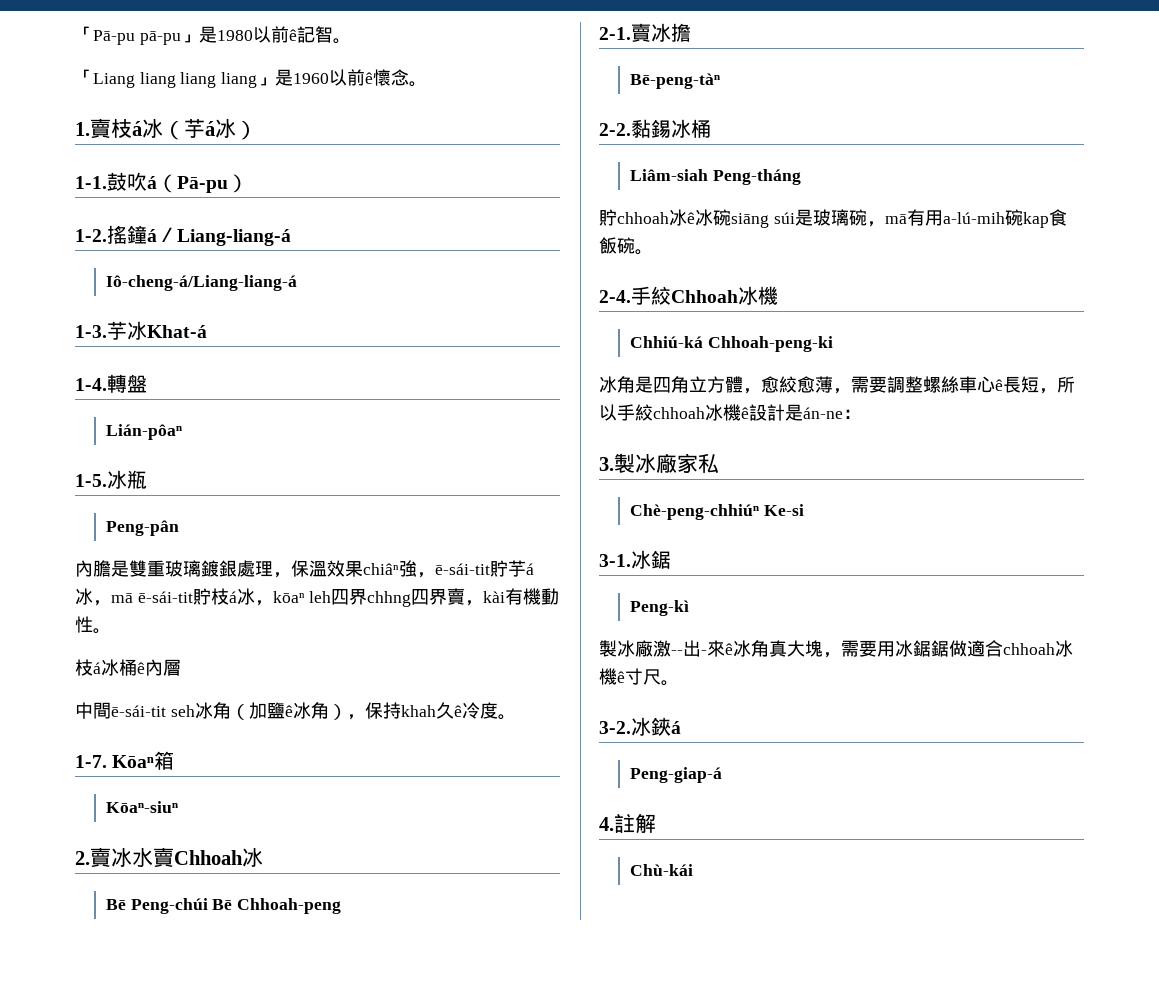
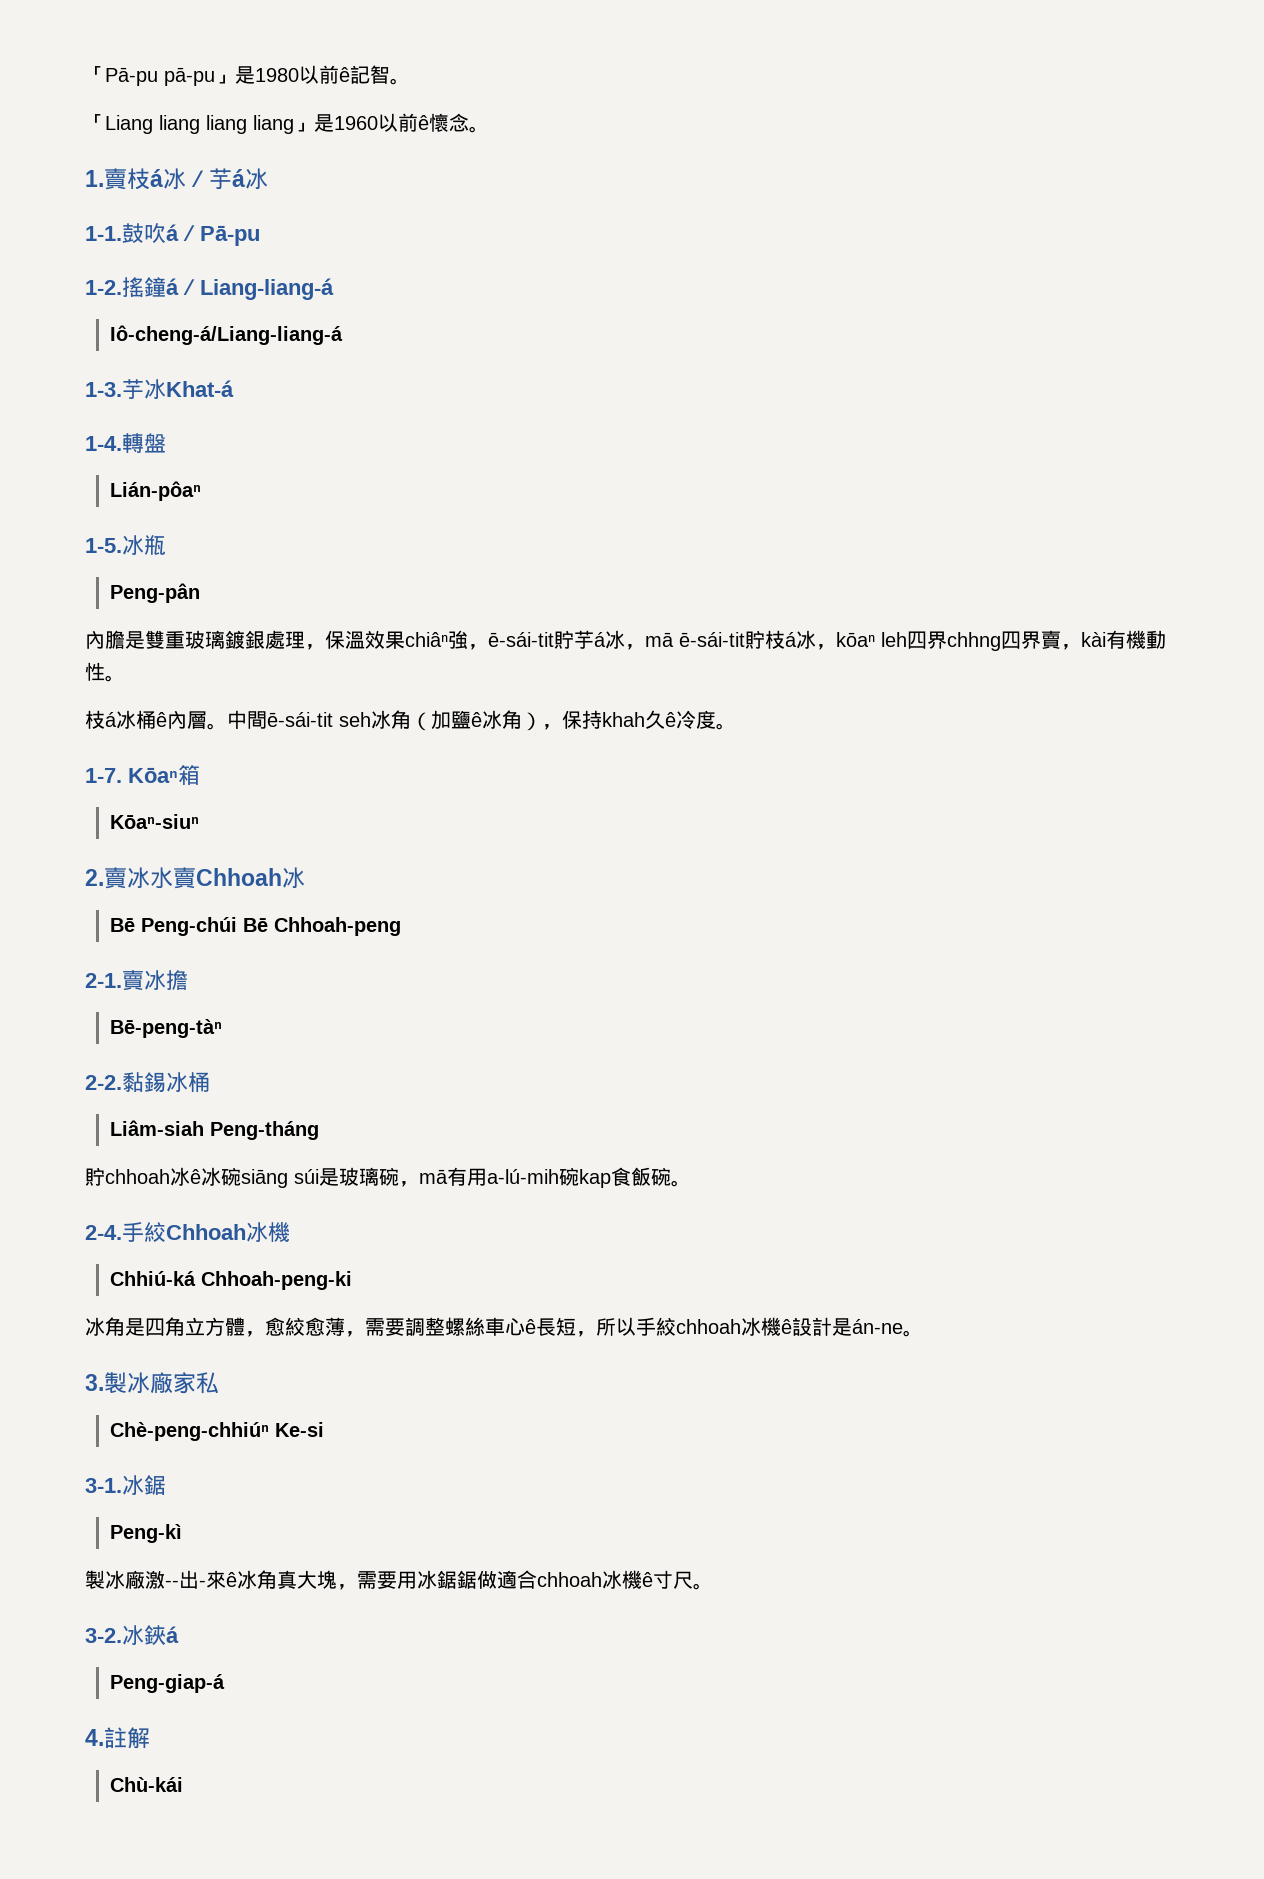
[163,119,257,140] （芋á冰） -> [186,168,268,190] ／芋á冰
[157,174,248,193] （Pā-pu） -> [178,225,260,246] ／Pā-pu
(181, 667) // -> [207,723,227,730] 。
[843,409,861,419] ： -> [903,1330,923,1337] 。

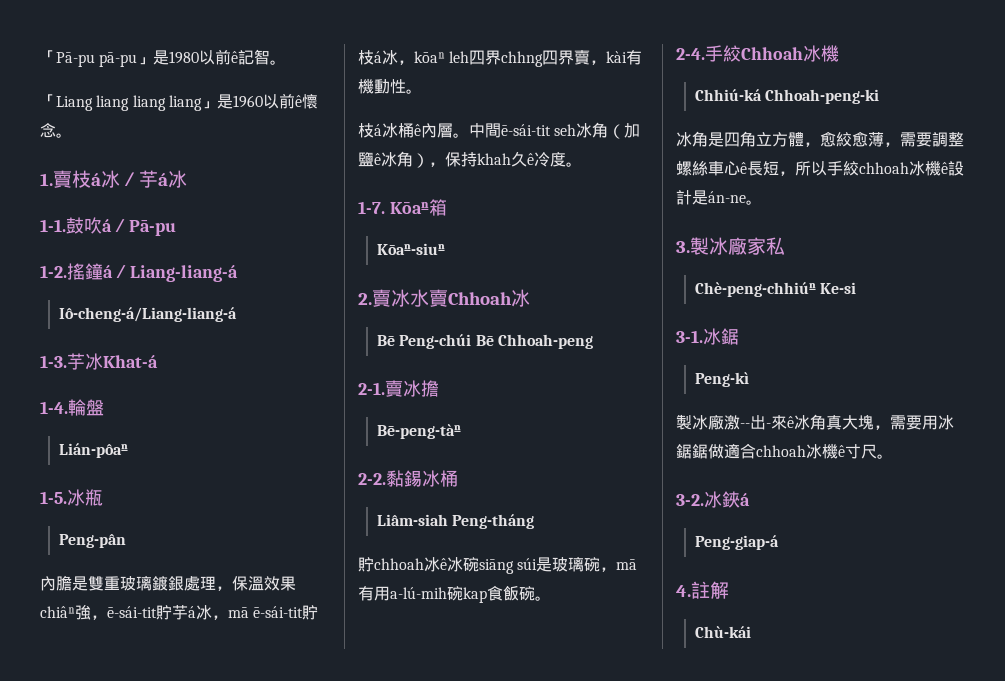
[122,433,144,453] 轉 -> [68,399,86,416] 輪

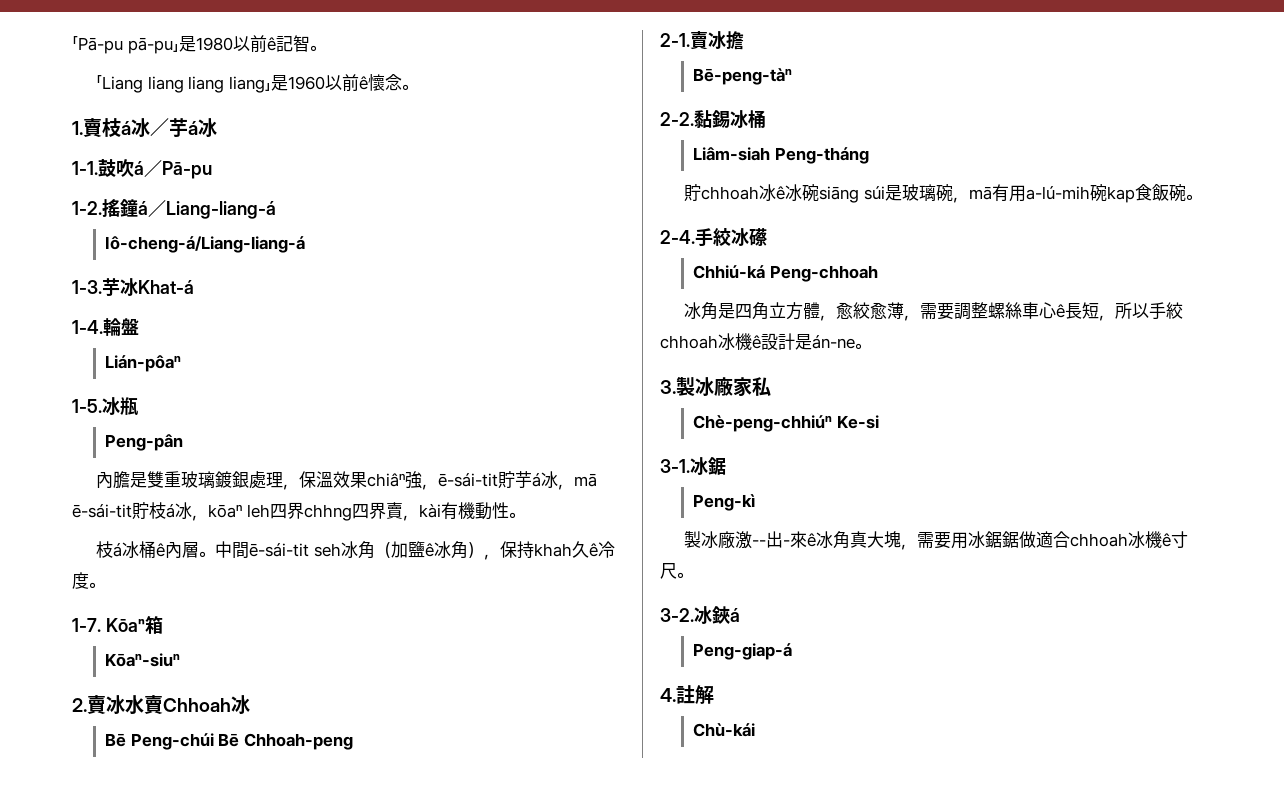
[741,45,839,62] Chhoah冰機 -> [731,228,767,246] 冰礤
[765,89,880,104] Chhoah-peng-ki -> [769,265,878,282] Peng-chhoah

